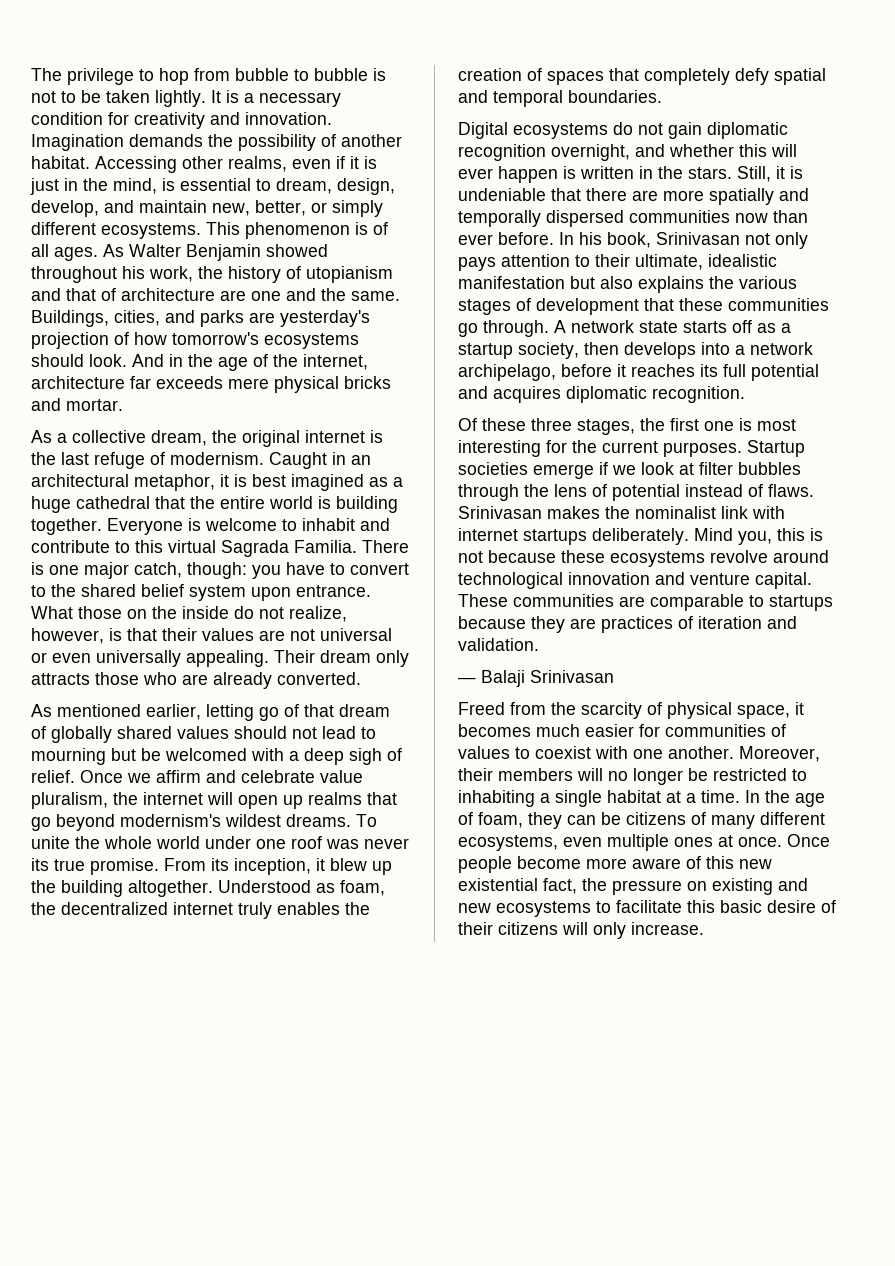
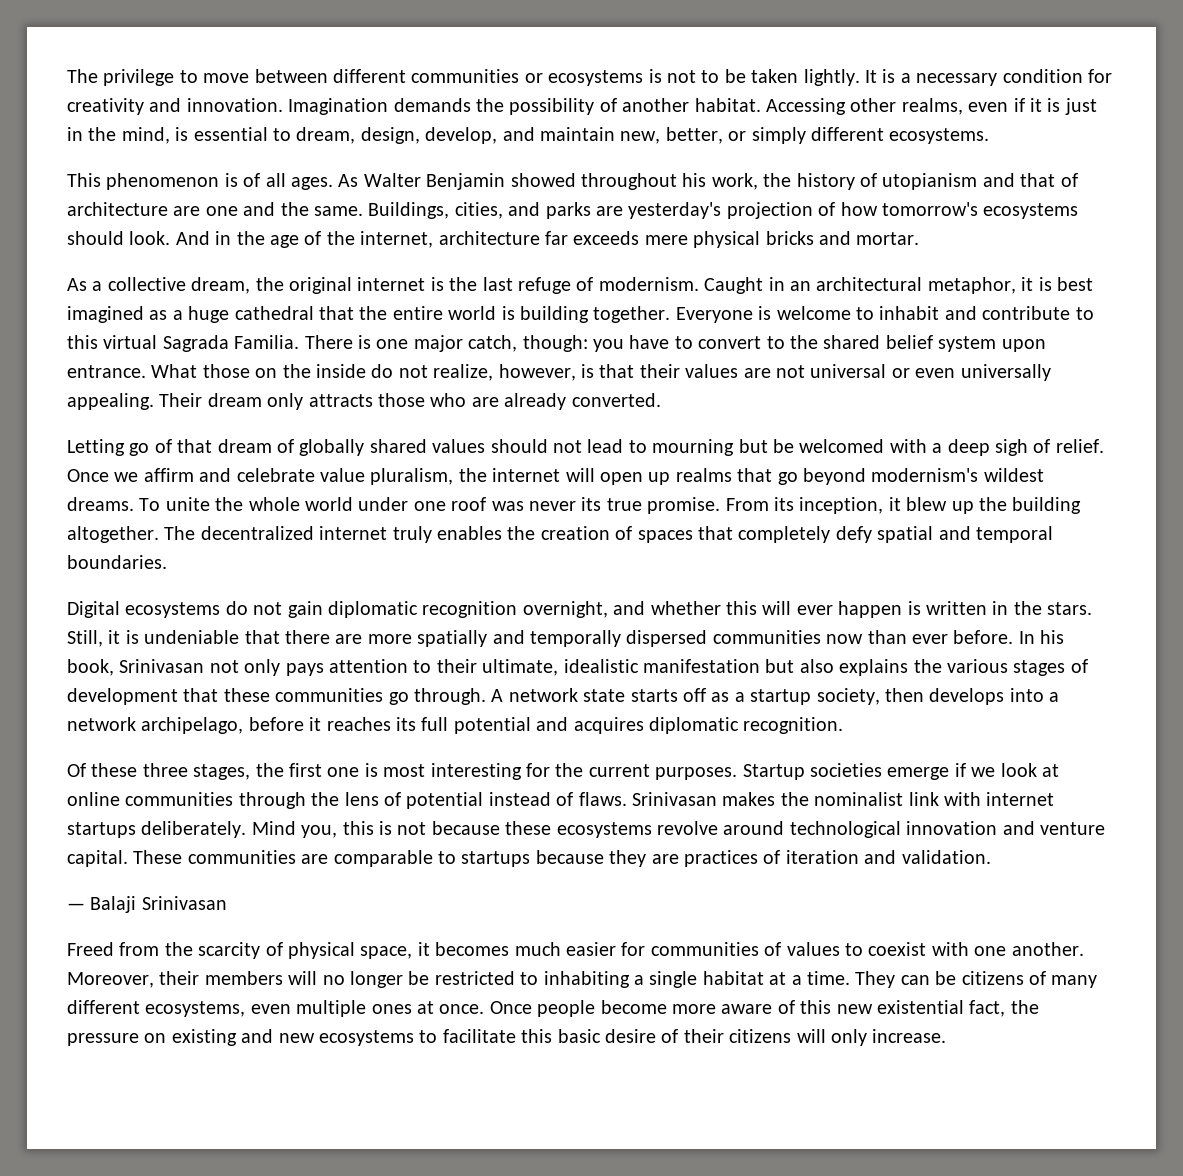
[159,68,368,85] hop from bubble to bubble -> [203,69,644,86] move between different communities or ecosystems
(201, 231) none -> (990, 136) //
[31,704,254,721] As mentioned earlier, letting -> [67,439,125,456] Letting
[218,880,385,896] [31,902,56,915] Understood as foam, the -> [164,526,196,540] The
[699,462,801,475] filter bubbles -> [67,792,234,806] online communities
[745,790,825,807] [458,812,562,829] In the age of foam, they -> [855,971,896,988] They

